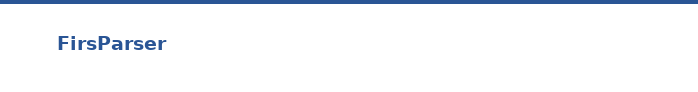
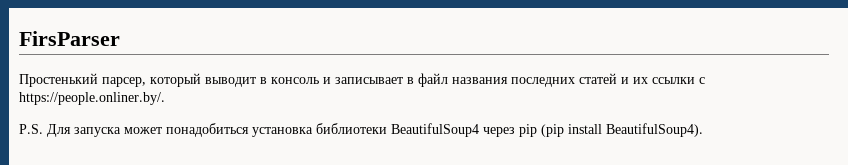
(167, 43) none -> [19,73,705,87] [19,92,165,105] [19,123,703,137] // Простенький парсер, который выводит в консоль и записывает в файл названия последних статей и их ссылки c https://people.onliner.by/. // P.S. Для запуска может понадобиться установка библиотеки BeautifulSoup4 через pip (pip install BeautifulSoup4).

